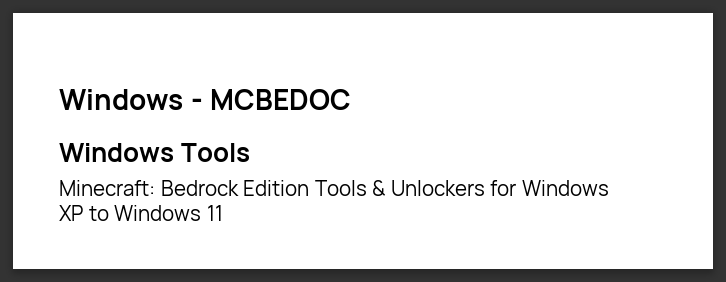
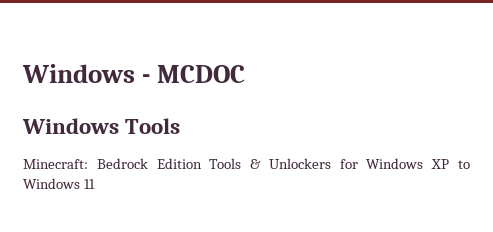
[210,89,352,110] MCBEDOC -> [157,65,246,83] MCDOC

